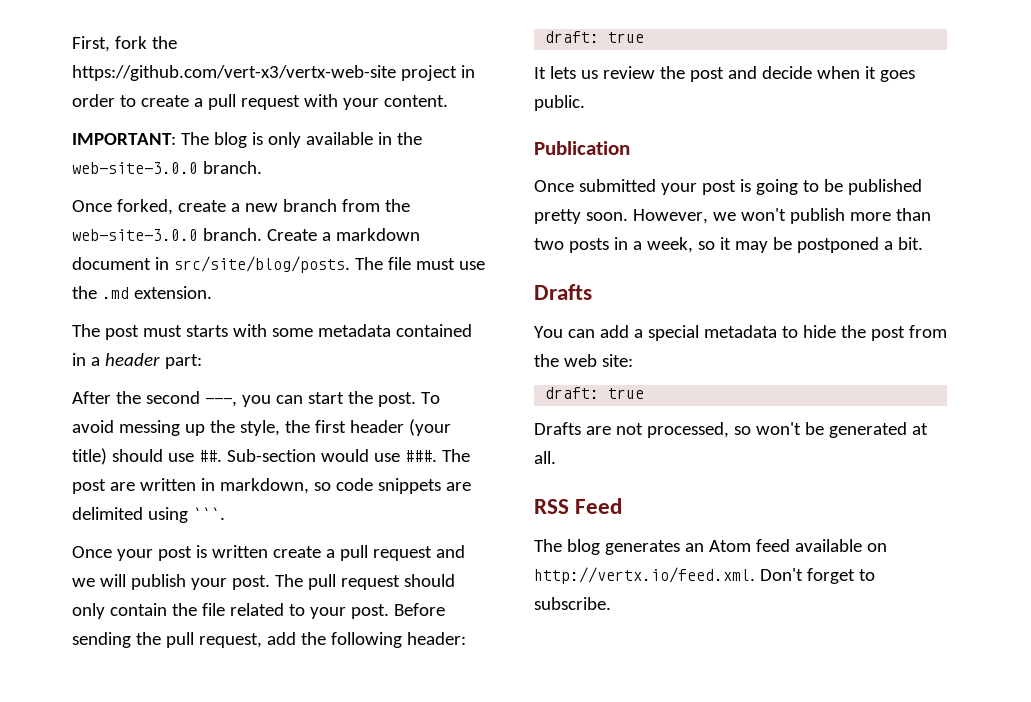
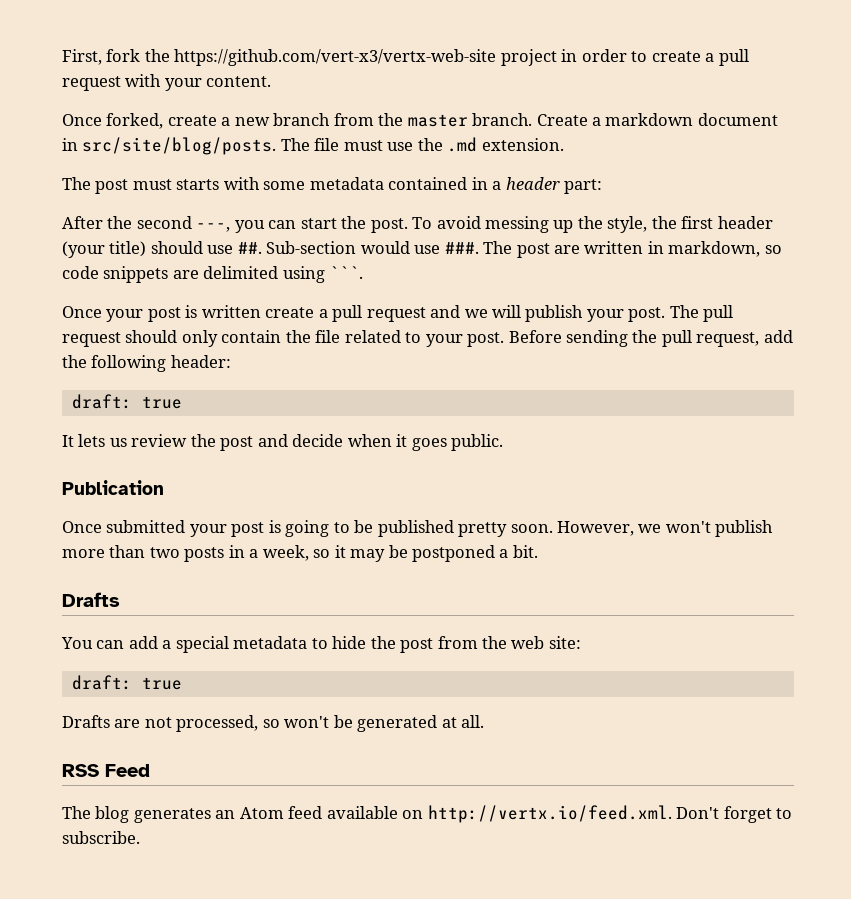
[72,132,422,148] [72,161,262,174] // IMPORTANT: The blog is only available in the web-site-3.0.0 branch. -> (272, 81) none
[72,229,198,241] web-site-3.0.0 -> [407,114,468,127] master

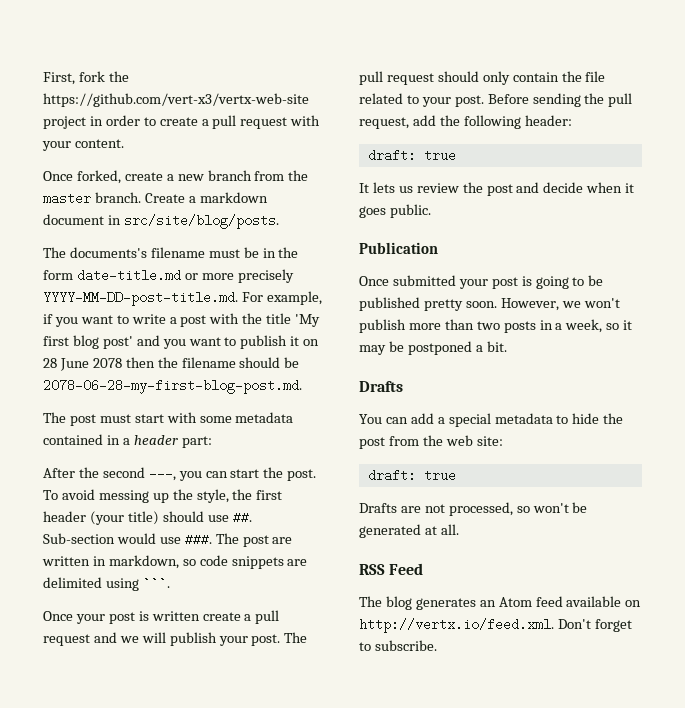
[280,137,564,152] The file must use the .md extension. -> [43,247,299,258] [43,269,294,283] [43,291,322,306] [43,313,321,327] [43,335,320,349] [43,357,300,371] [43,379,302,394] // The documents's filename must be in the form date-title.md or more precisely YYYY-MM-DD-post-title.md. For example, if you want to write a post with the title 'My first blog post' and you want to publish it on 28 June 2078 then the filename should be 2078-06-28-my-first-blog-post.md.
[176,179,220,190] starts -> [134,414,164,423] start

